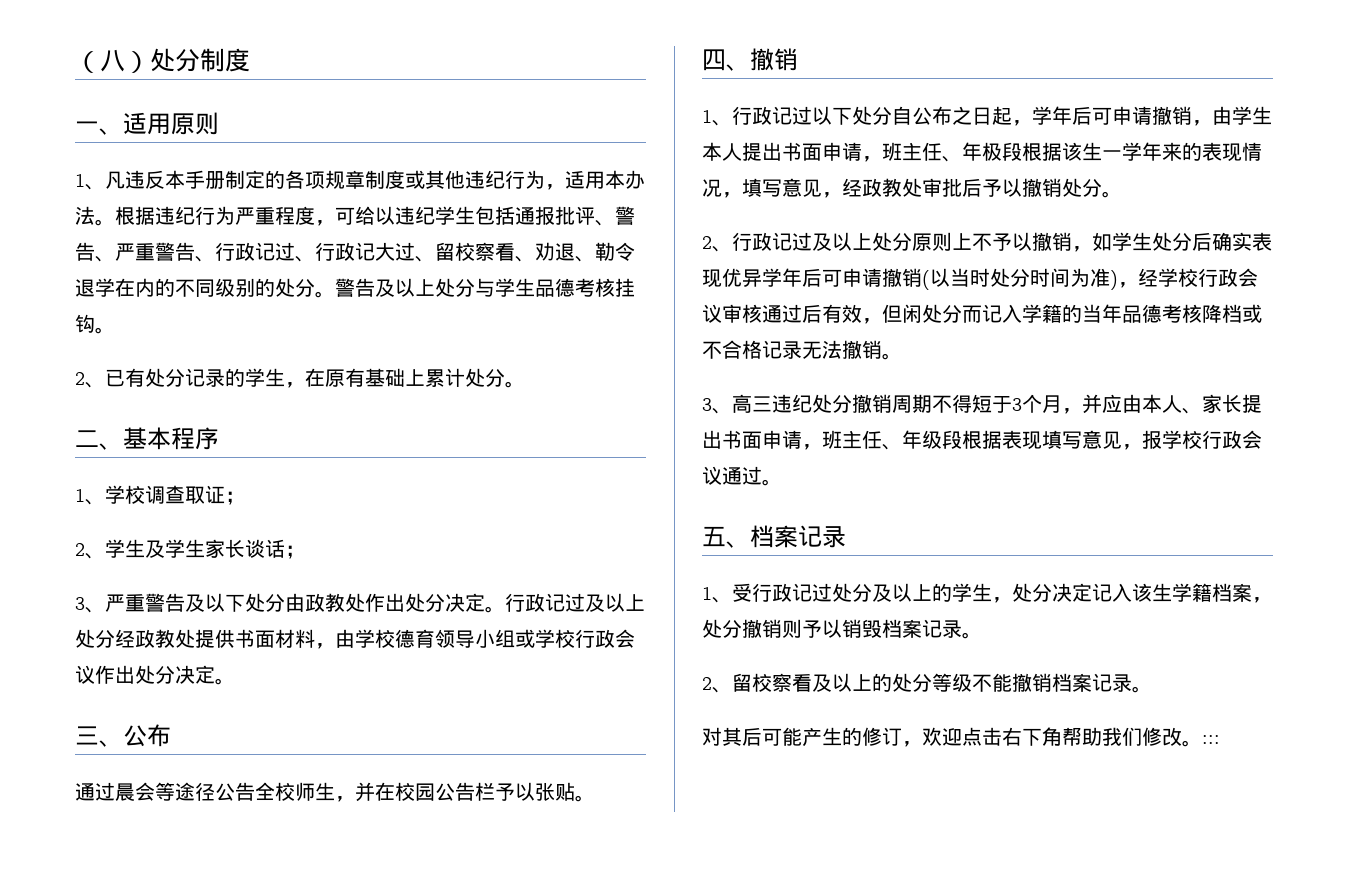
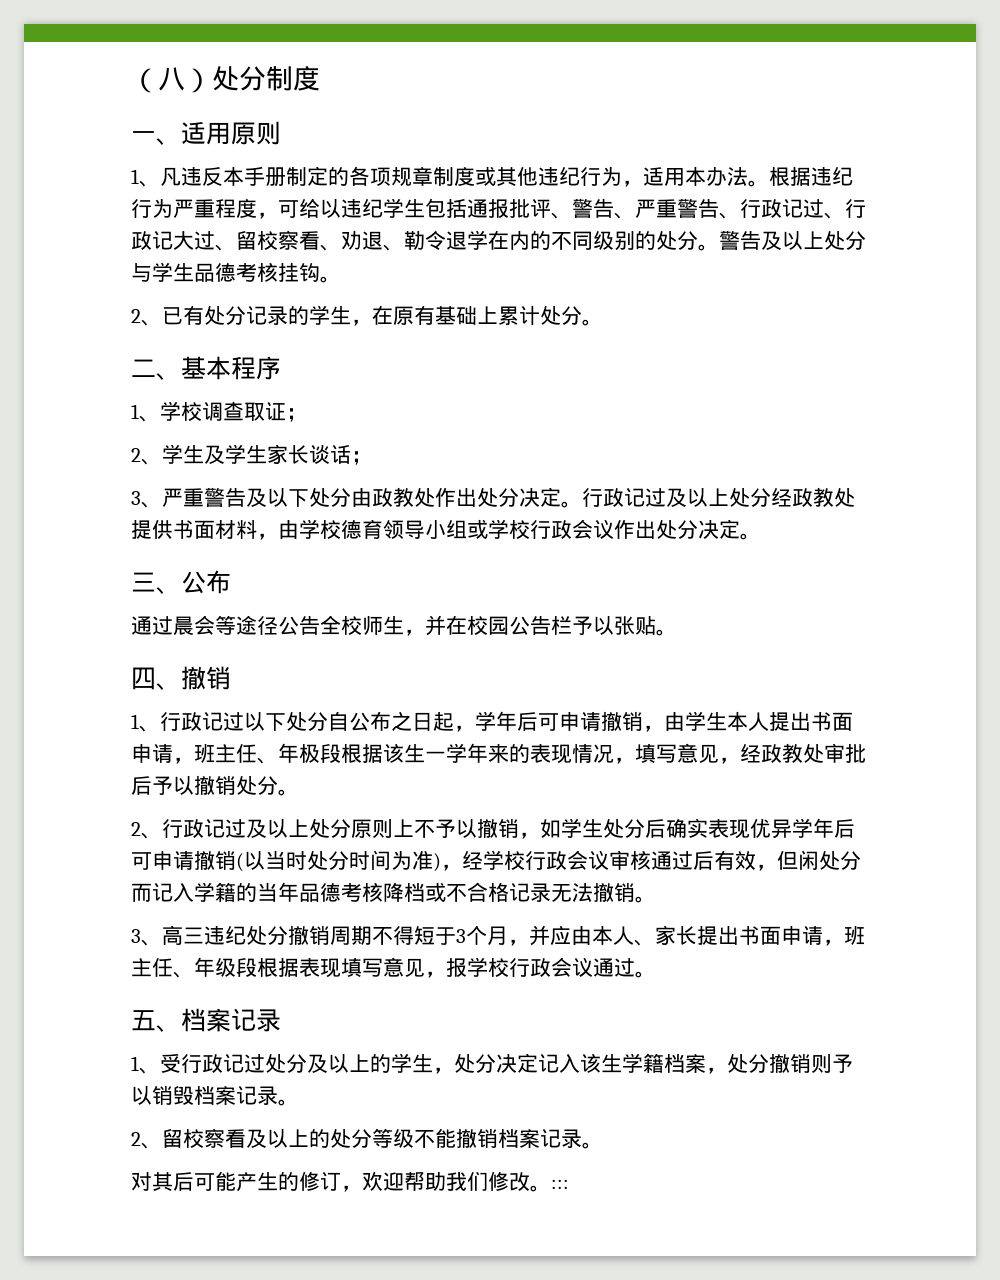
[962,727,1062,746] 点击右下角 -> (404, 1181) none

